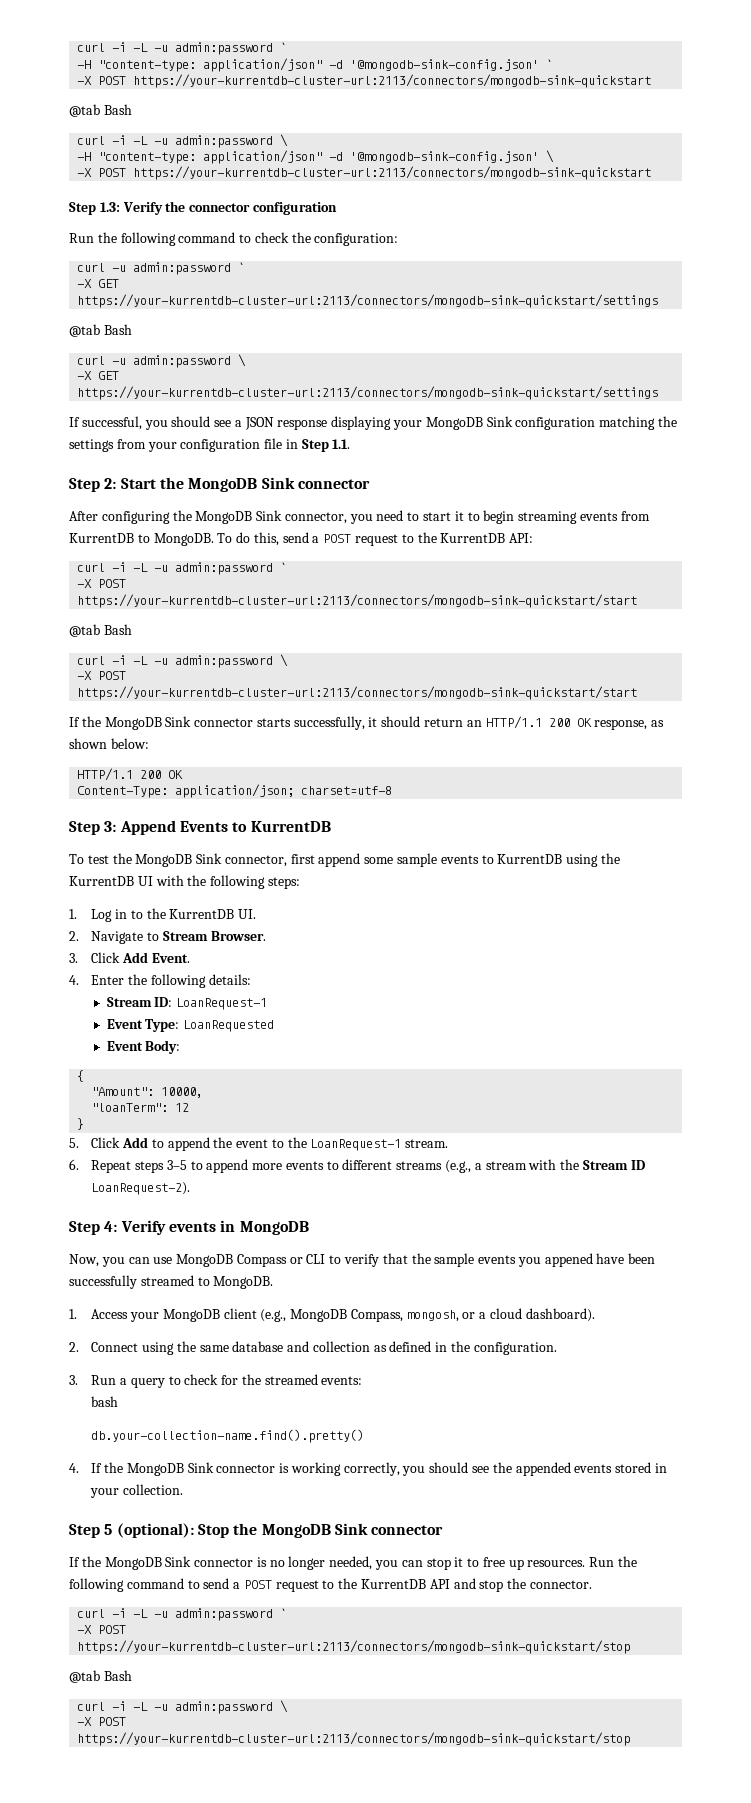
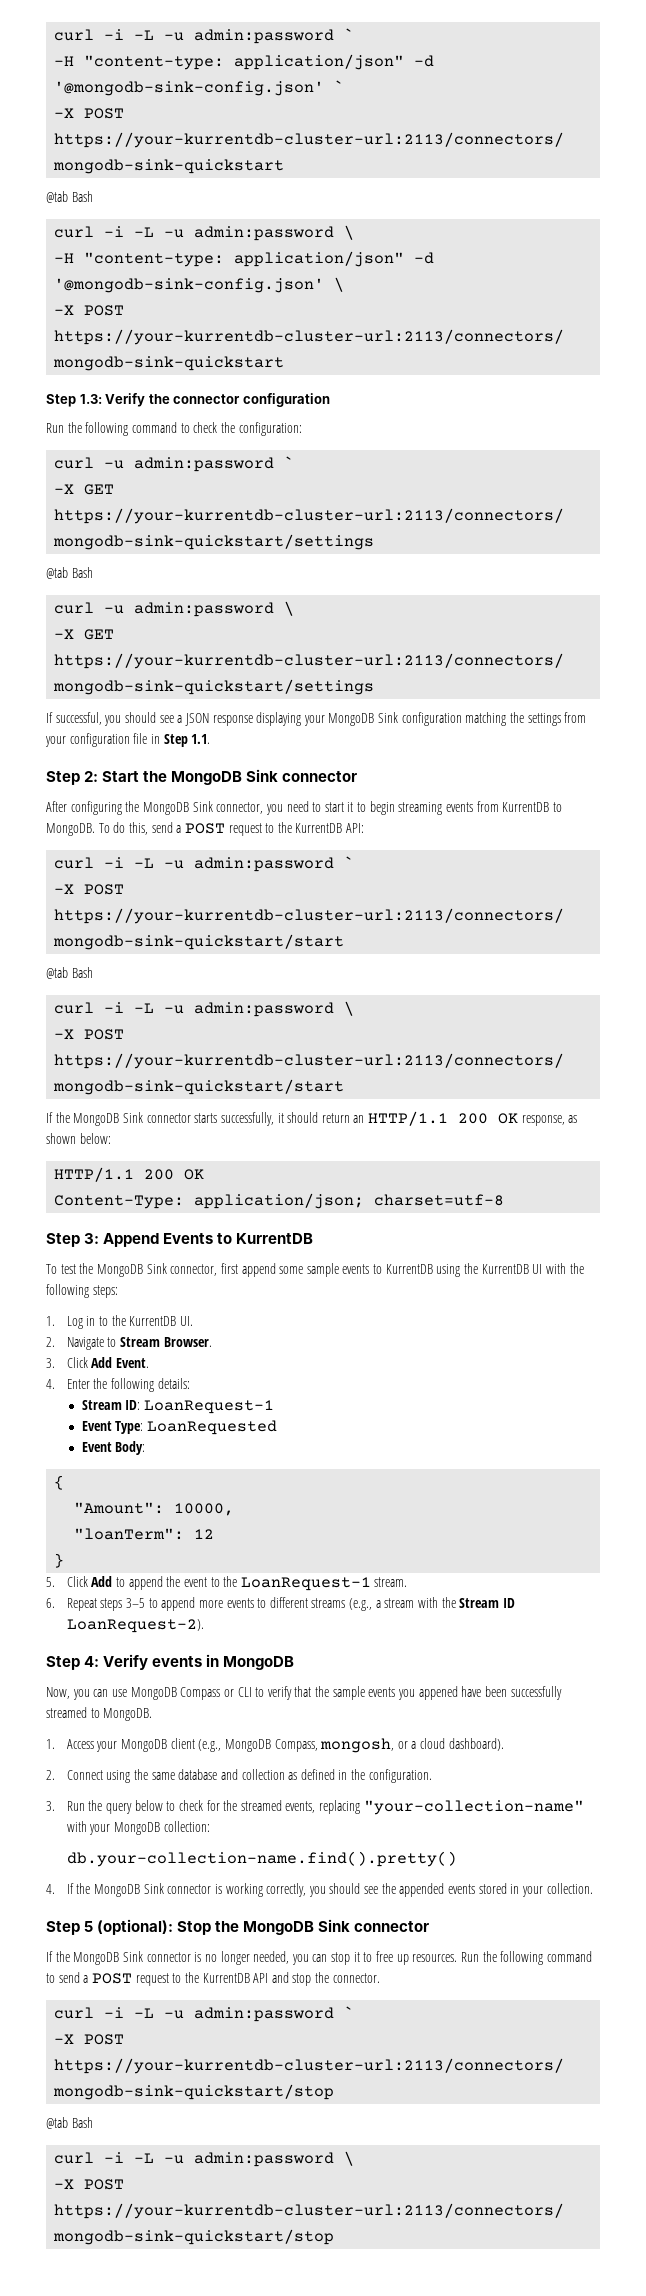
[119,1378,165,1388] a query -> [88,1800,163,1814] the query below
[321,1376,363,1385] [91,1396,119,1407] events: // bash -> [285,1800,584,1815] [66,1821,210,1835] events, replacing "your-collection-name" with your MongoDB collection:

